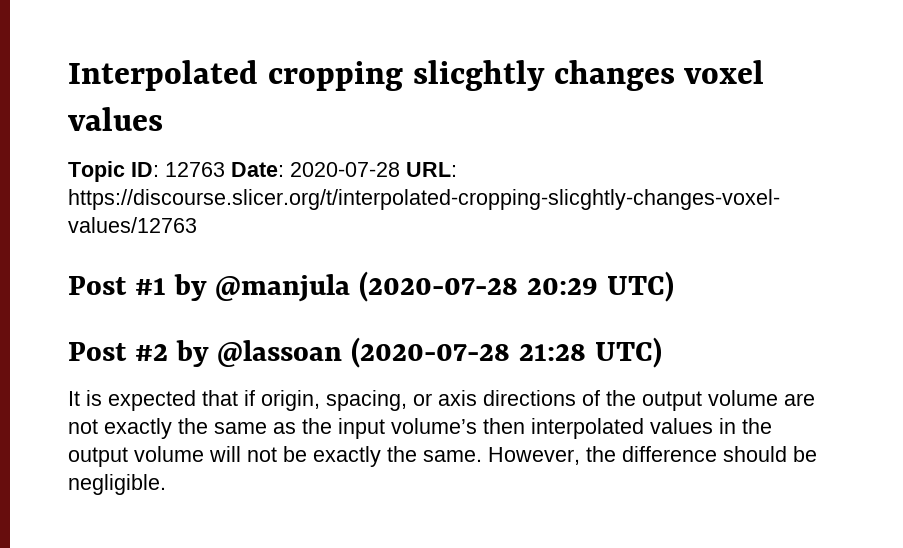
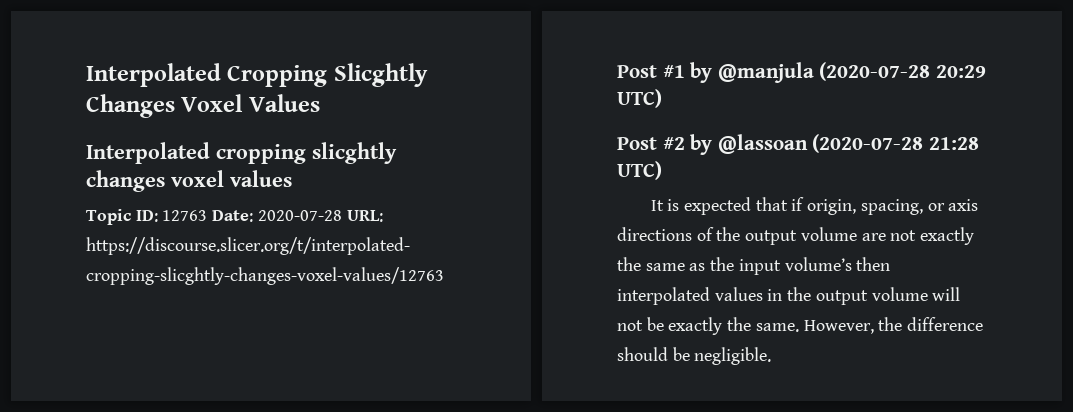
[68,60,258,91] Interpolated -> [86,63,428,87] [86,94,320,118] [86,142,210,164] Interpolated Cropping Slicghtly Changes Voxel Values // Interpolated

